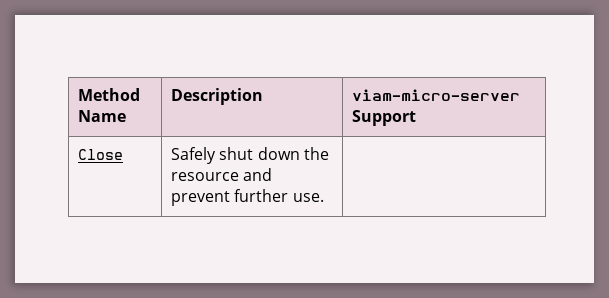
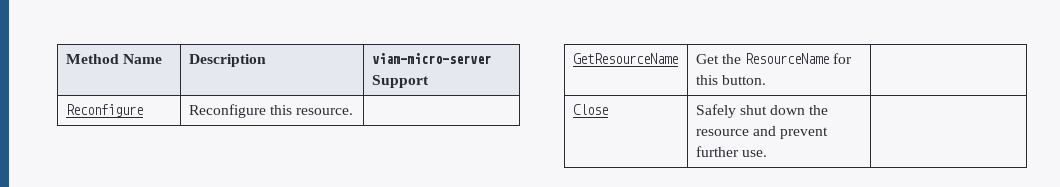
(417, 118) none -> [65,104,143,117] [188,104,354,118] [572,53,678,64] [695,53,853,64] [695,75,767,85] // Reconfigure | Reconfigure this resource. | // GetResourceName | Get the ResourceName for this button. |

